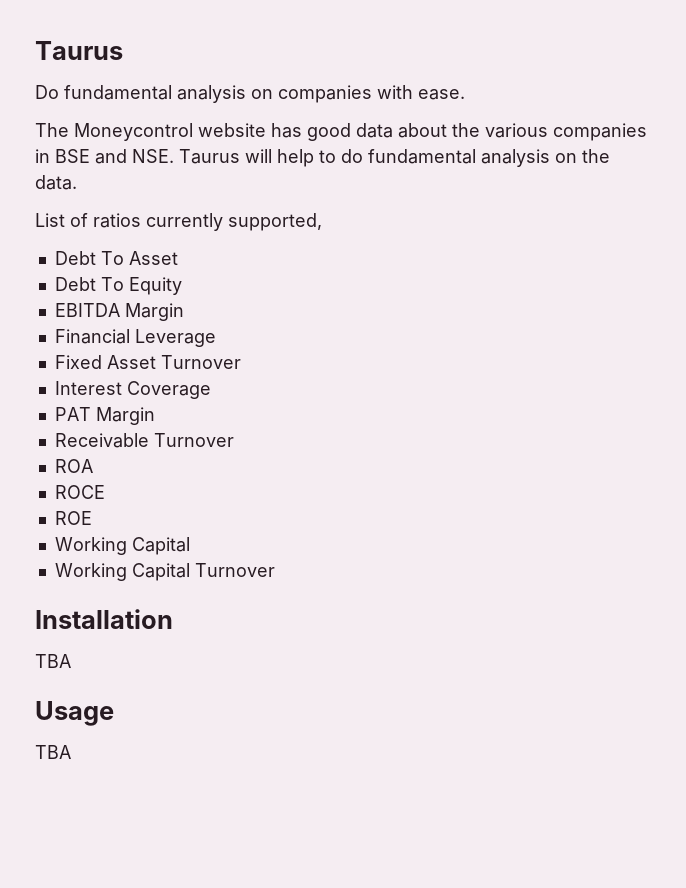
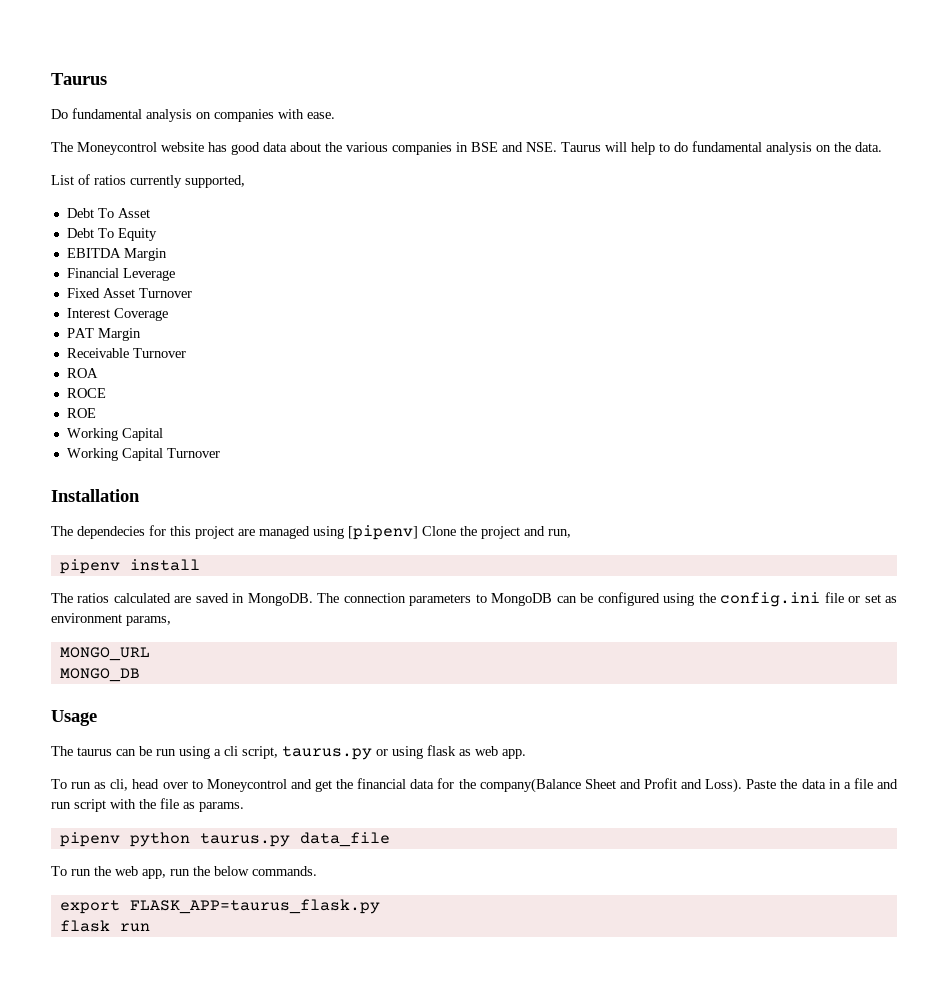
[35,654,71,668] [35,701,114,726] [35,745,71,759] TBA // Usage // TBA -> [51,525,571,540] [59,559,200,574] [51,592,898,607] [51,613,171,626] [59,647,150,661] [59,668,140,682] [51,710,97,726] [51,745,526,760] [51,778,898,793] [51,798,244,812] [59,832,390,847] [51,866,317,879] [59,899,380,914] [59,920,150,932] The dependecies for this project are managed using [pipenv] Clone the project and run, // pipenv install // The ratios calculated are saved in MongoDB. The connection parameters to MongoDB can be configured using the config.ini file or set as environment params, // MONGO_URL // MONGO_DB // Usage // The taurus can be run using a cli script, taurus.py or using flask as web app. // To run as cli, head over to Moneycontrol and get the financial data for the company(Balance Sheet and Profit and Loss). Paste the data in a file and run script with the file as params. // pipenv python taurus.py data_file // To run the web app, run the below commands. // export FLASK_APP=taurus_flask.py // flask run

